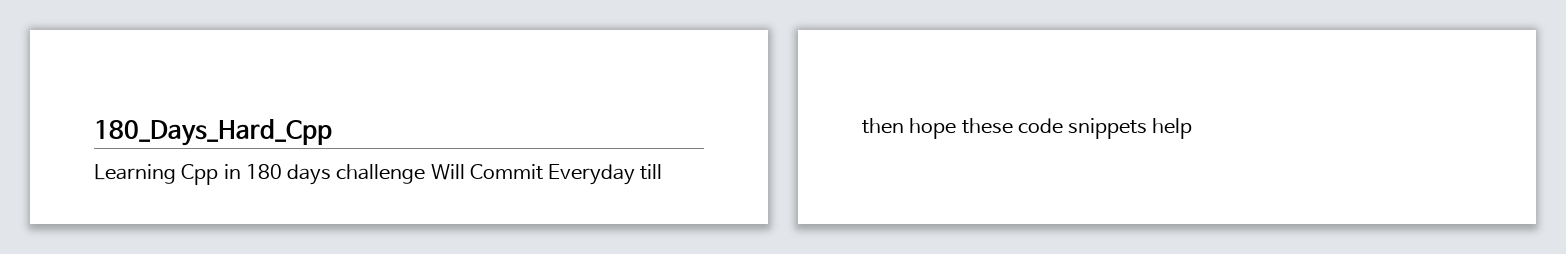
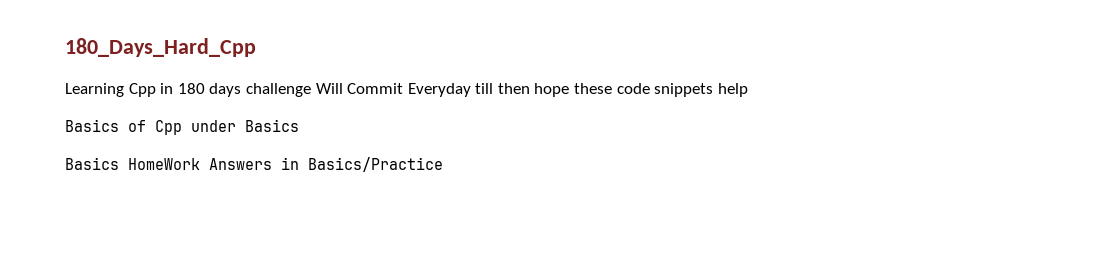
(1193, 128) none -> [65,119,299,135] [65,157,443,172] // Basics of Cpp under Basics // Basics HomeWork Answers in Basics/Practice

